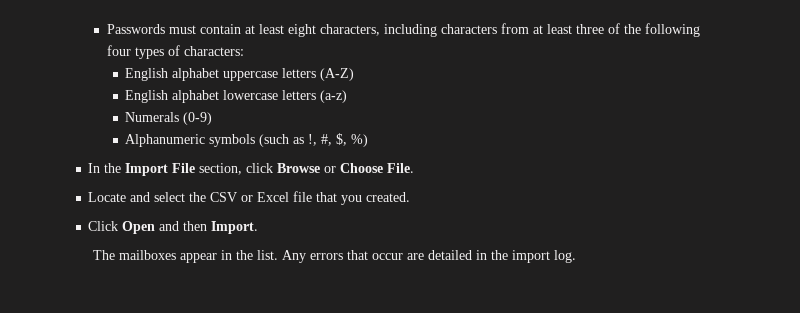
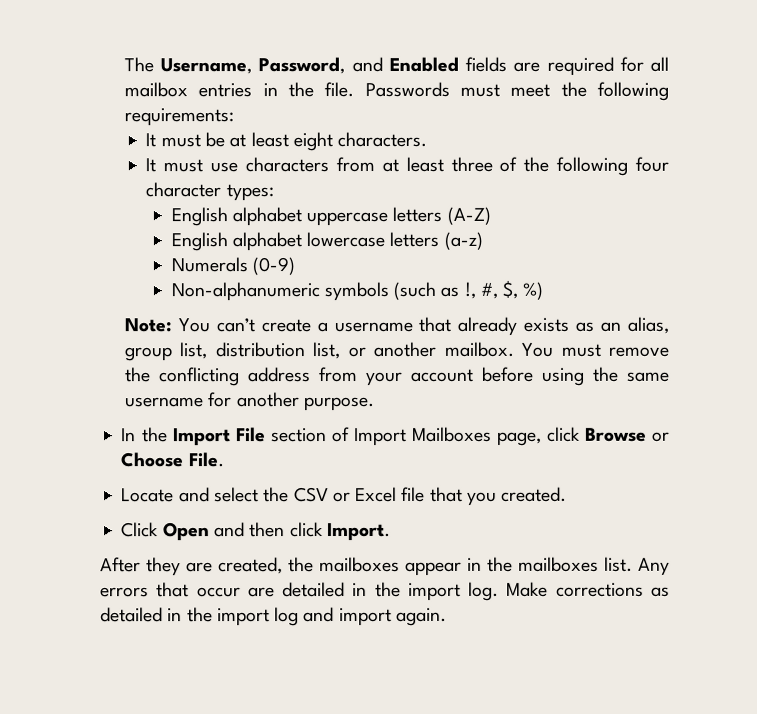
[106,24,437,37] Passwords must contain at least eight characters, including -> [124,56,670,76] [124,81,670,101] [124,108,235,127] [145,131,428,152] [145,158,239,173] The Username, Password, and Enabled fields are required for all mailbox entries in the file. Passwords must meet the following requirements: // It must be at least eight characters. // It must use
[134,45,244,59] types of characters: -> [145,182,274,202] character types:
[125,134,206,147] Alphanumeric -> [170,282,320,302] Non-alphanumeric
(369, 140) none -> [124,316,669,336] [124,341,669,362] [125,366,670,387] [125,392,375,412] // Note: You can’t create a username that already exists as an alias, group list, distribution list, or another mailbox. You must remove the conflicting address from your account before using the same username for another purpose.
[199,163,243,175] section, -> [270,426,542,447] section of Import Mailboxes page,
(208, 226) none -> [289,522,324,538] click
[93,250,116,260] The -> [100,557,314,577] After they are created, the
(254, 255) none -> [518,556,599,572] mailboxes
(577, 256) none -> [506,581,670,597] [100,607,447,627] Make corrections as detailed in the import log and import again.

